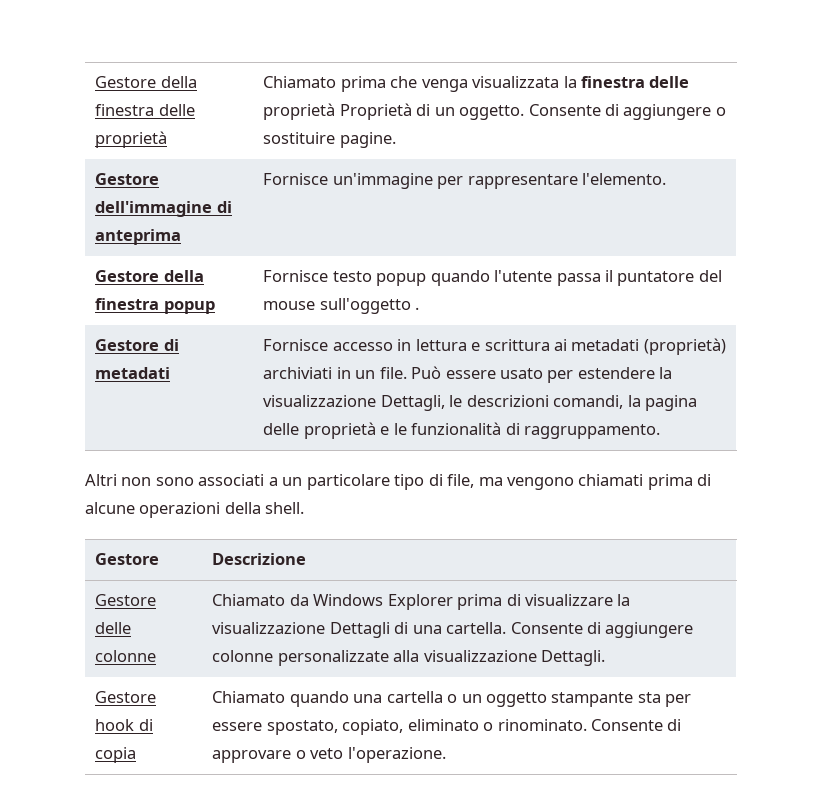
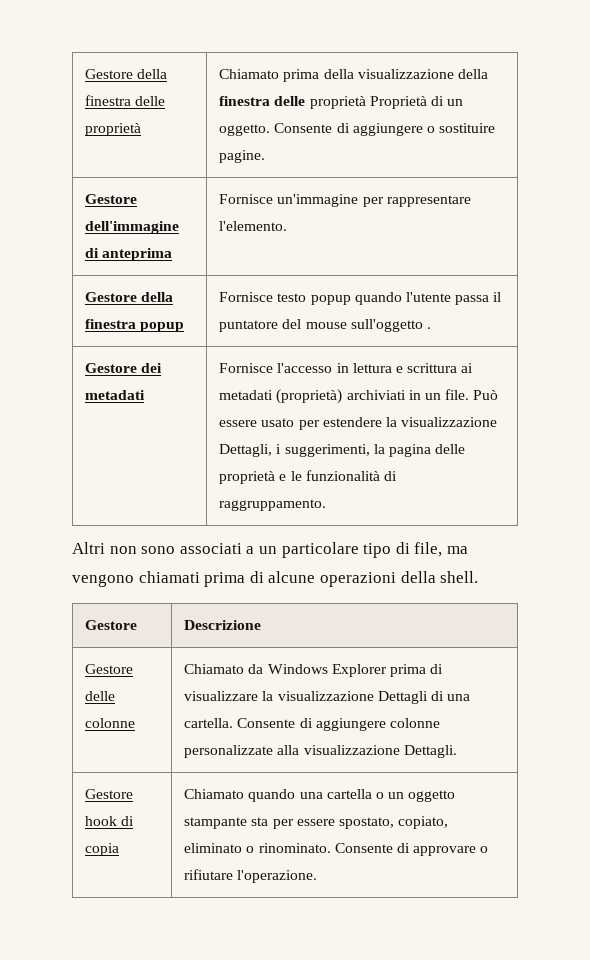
[390,76,577,92] che venga visualizzata la -> [323,69,488,79] della visualizzazione della
[163,339,179,351] di -> [141,363,163,373] dei
[332,342,393,351] accesso -> [277,363,333,373] l'accesso
[449,395,624,409] le descrizioni comandi, -> [276,444,370,457] i suggerimenti,
[310,748,344,759] veto -> [184,869,234,880] rifiutare

